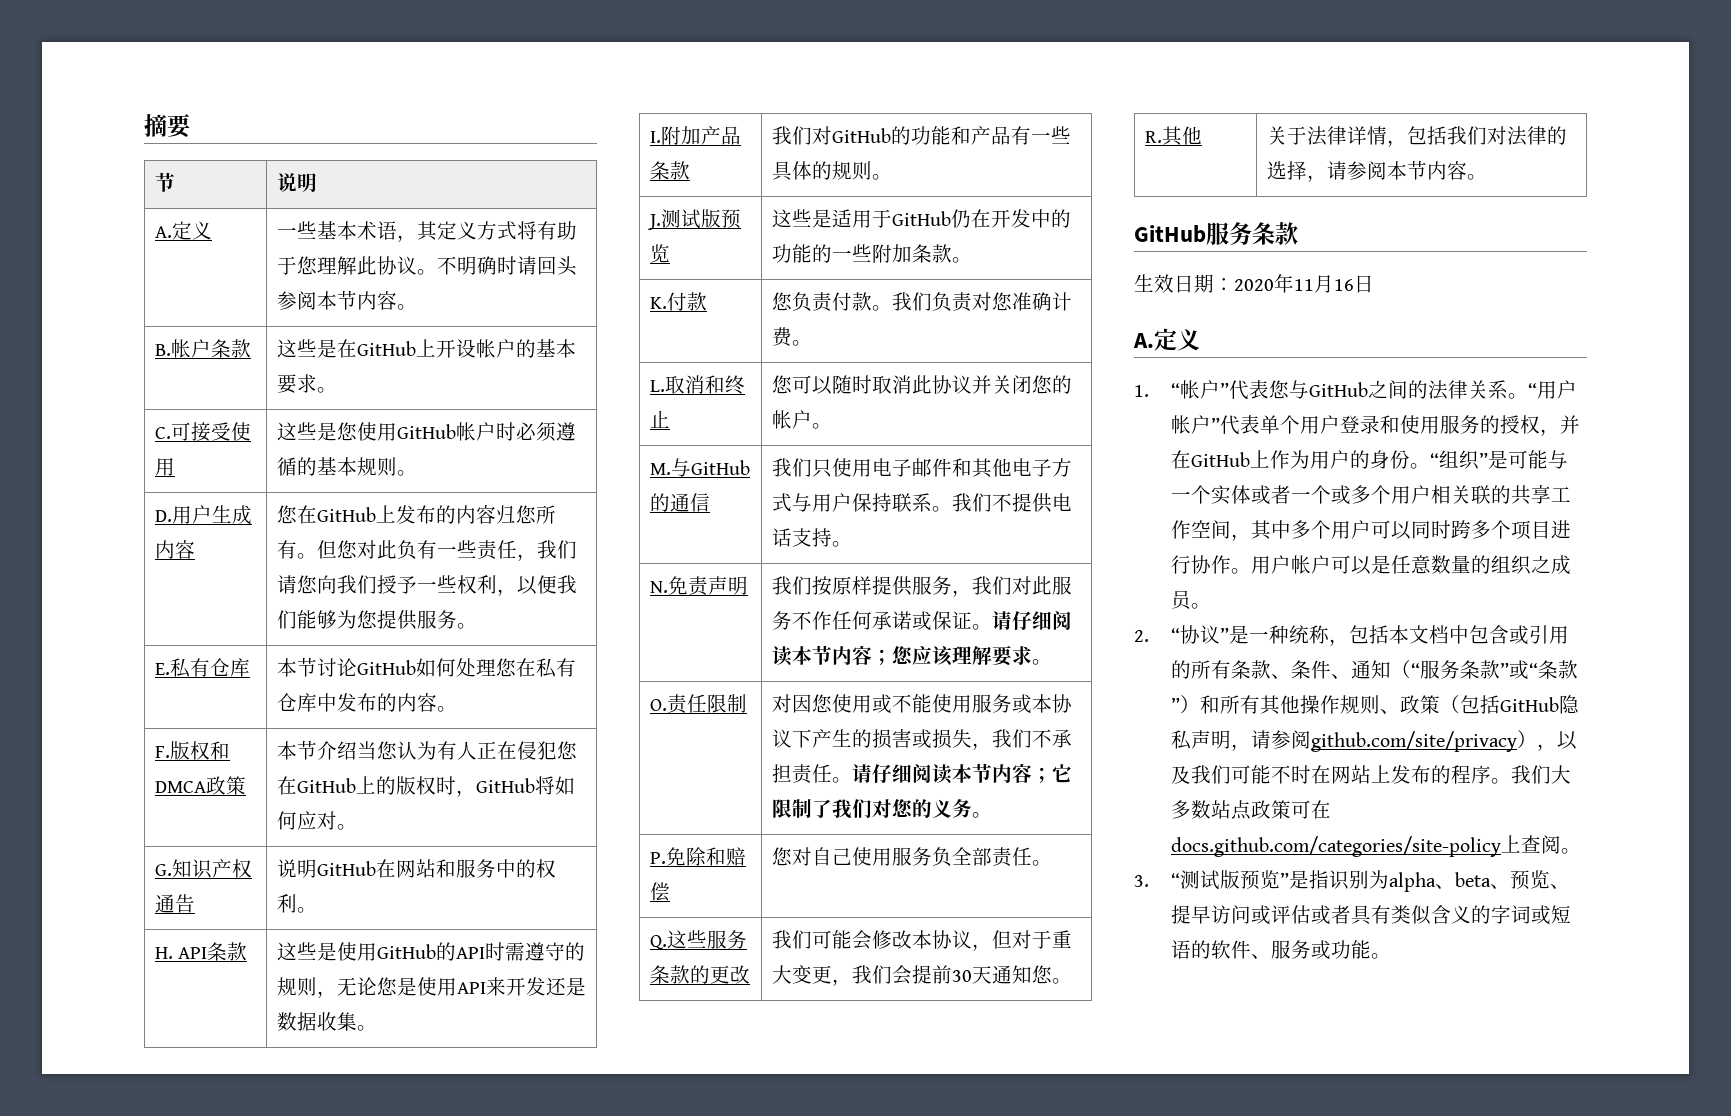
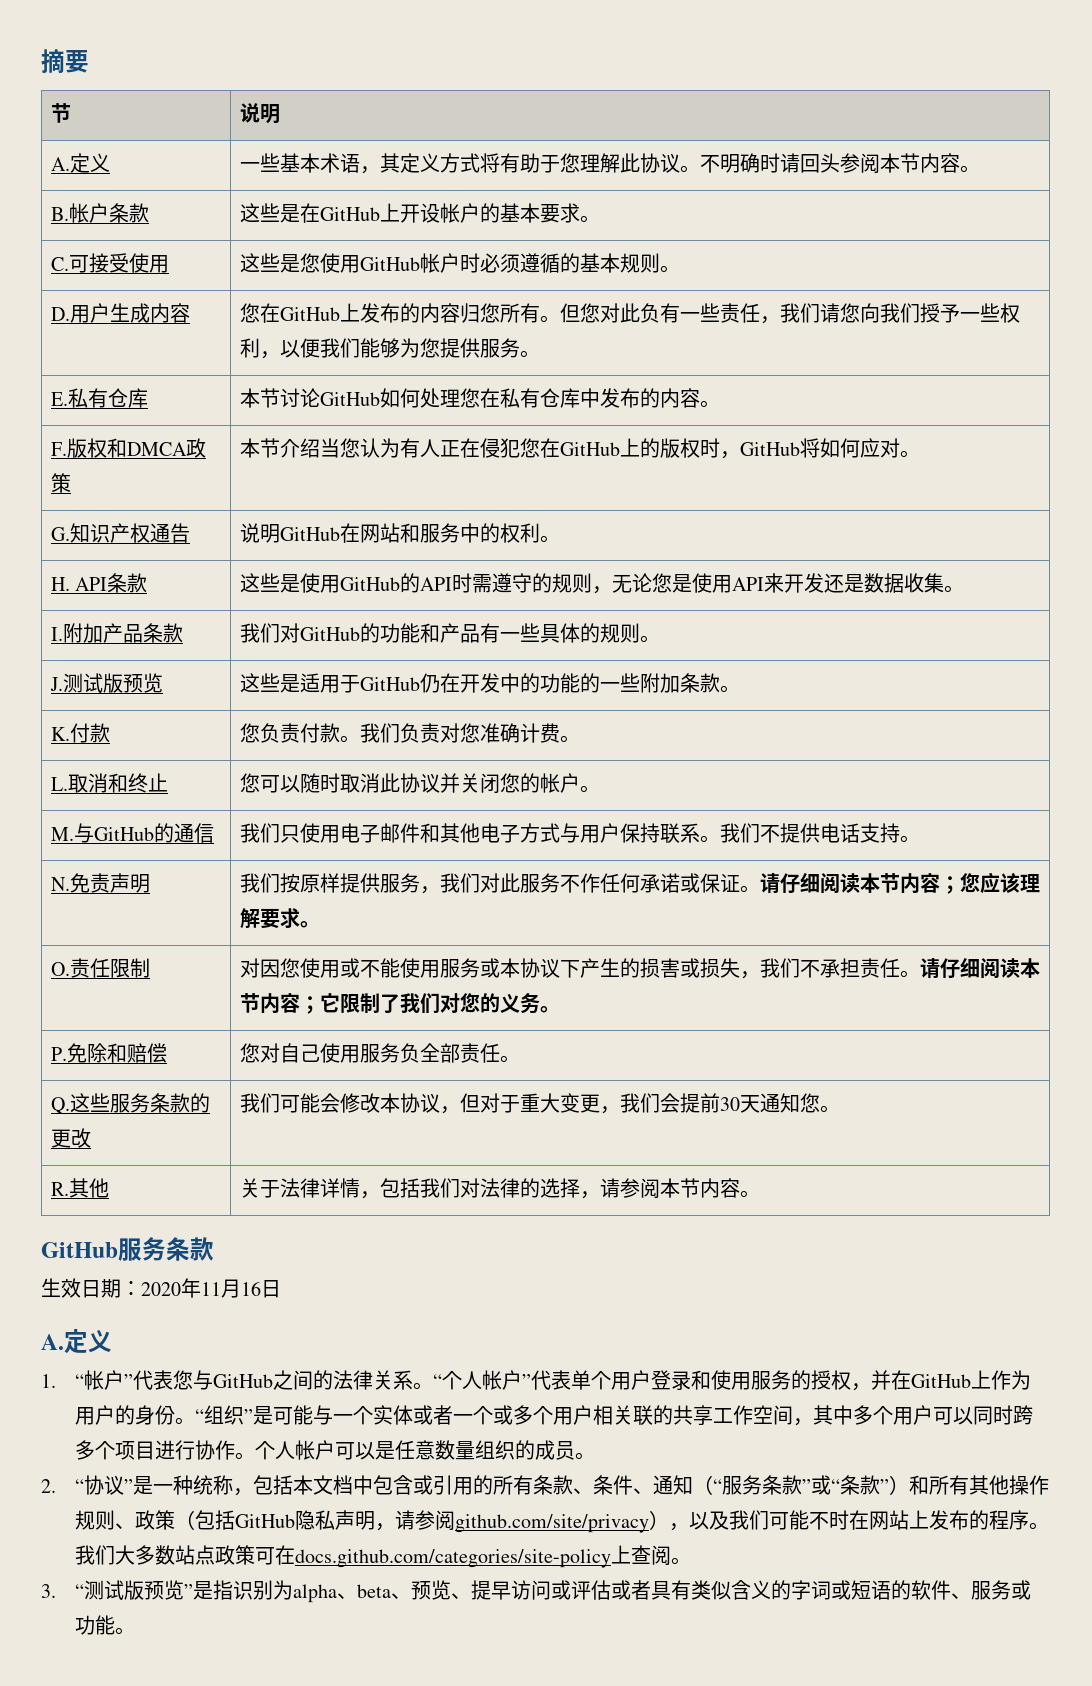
[1537,380,1578,399] 用户 -> [442,1371,483,1390] 个人
[1251,555,1292,574] 用户 -> [255,1441,296,1460] 个人
[1471,555,1552,575] 的组织之 -> [475,1440,536,1460] 组织的

